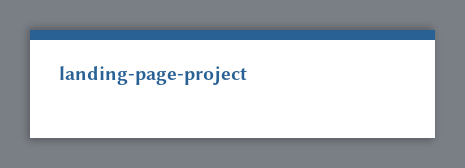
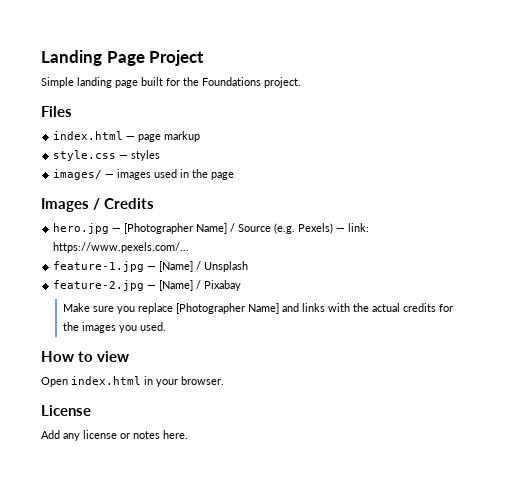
[59,66,247,85] landing-page-project -> [41,50,205,66] [41,77,301,88] [41,106,72,117] [53,131,201,142] [53,150,161,161] [53,169,235,180] [41,198,155,212] [53,223,370,234] [53,242,190,253] [53,261,249,272] [53,280,242,291] [62,303,453,314] [62,322,166,333] [41,351,130,362] [41,376,224,387] [41,405,91,416] [41,430,188,441] Landing Page Project // Simple landing page built for the Foundations project. // Files // index.html — page markup // style.css — styles // images/ — images used in the page // Images / Credits // hero.jpg — [Photographer Name] / Source (e.g. Pexels) — link: https://www.pexels.com/... // feature-1.jpg — [Name] / Unsplash // feature-2.jpg — [Name] / Pixabay // Make sure you replace [Photographer Name] and links with the actual credits for the images you used. // How to view // Open index.html in your browser. // License // Add any license or notes here.

